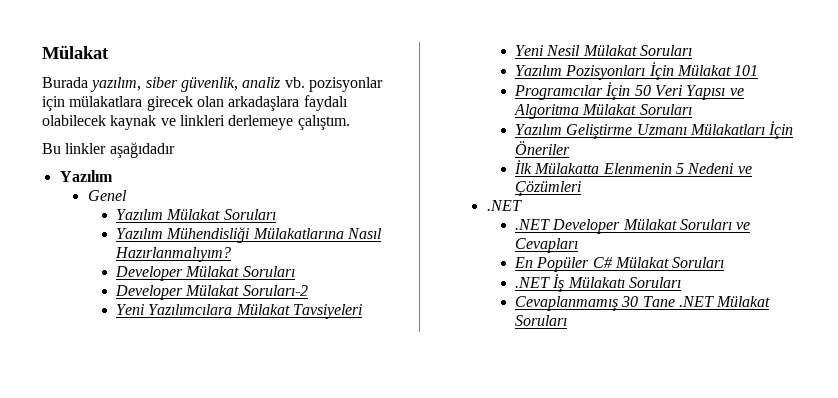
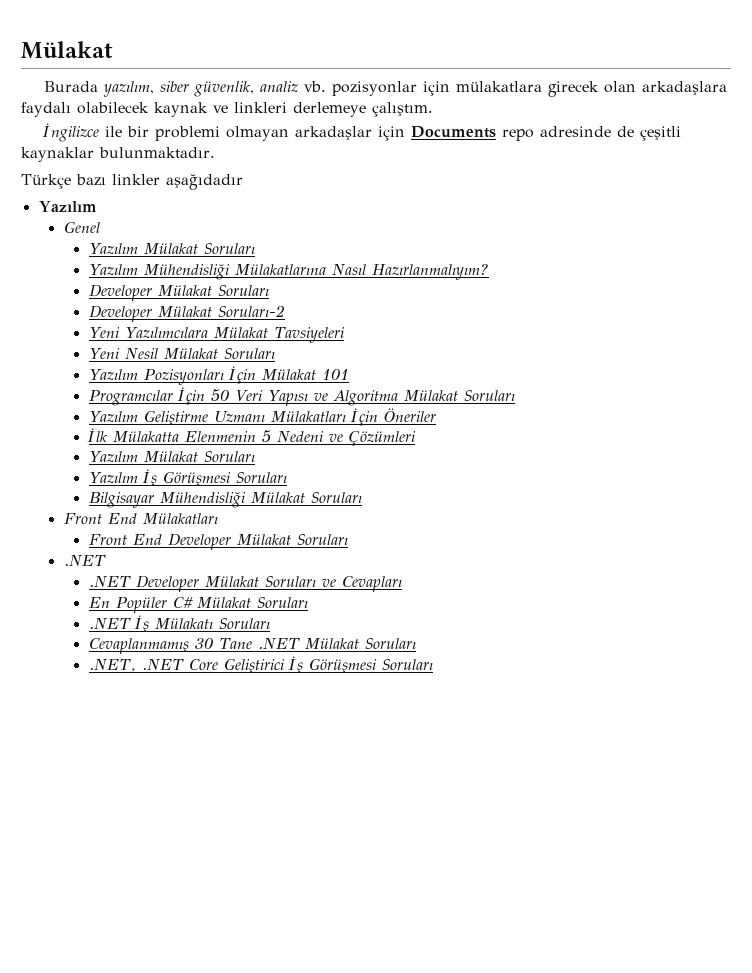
[42,143,61,154] Bu -> [42,123,682,142] [21,147,215,162] [21,174,106,189] İngilizce ile bir problemi olmayan arkadaşlar için Documents repo adresinde de çeşitli kaynaklar bulunmaktadır. // Türkçe bazı
(582, 188) none -> [88,451,255,462] [88,469,287,486] [88,492,362,508] [63,513,218,524] [88,533,348,550] // Yazılım Mülakat Soruları // Yazılım İş Görüşmesi Soruları // Bilgisayar Mühendisliği Mülakat Soruları // Front End Mülakatları // Front End Developer Mülakat Soruları
(568, 320) none -> [88,656,433,673] // .NET, .NET Core Geliştirici İş Görüşmesi Soruları

